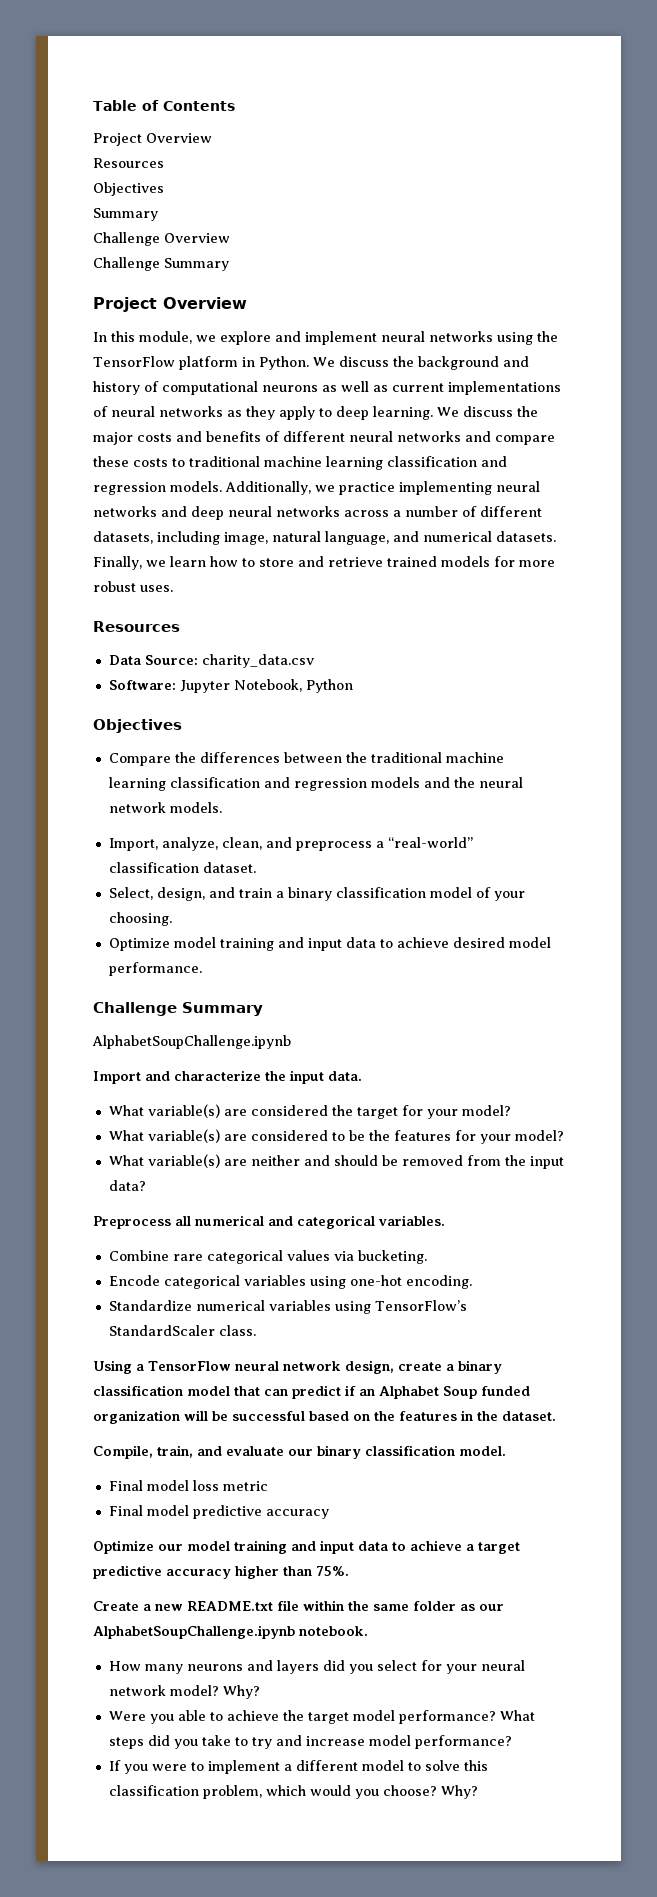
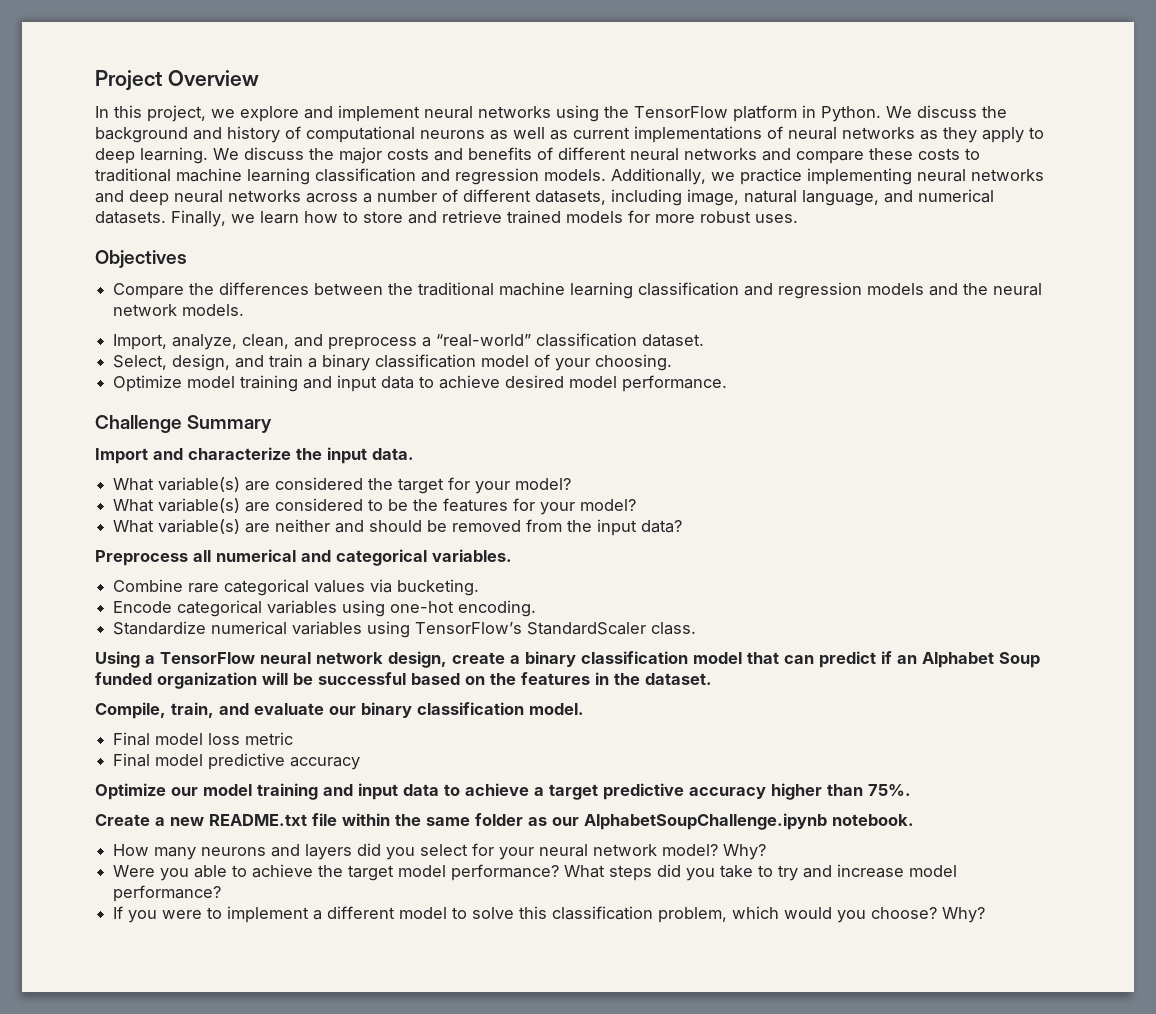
[93,100,235,111] [93,133,212,146] [93,158,164,168] [93,182,164,196] [93,208,158,221] [93,232,230,246] [93,257,229,271] Table of Contents // Project Overview // Resources // Objectives // Summary // Challenge Overview // Challenge Summary // -> (95, 80) none
[139,331,192,344] module, -> [147,105,206,122] project,
[93,621,180,632] [108,654,314,668] [108,679,353,693] // Resources // Data Source: charity_data.csv // Software: Jupyter Notebook, Python -> (798, 218) none
[92,1035,291,1049] // AlphabetSoupChallenge.ipynb -> (273, 424) none

